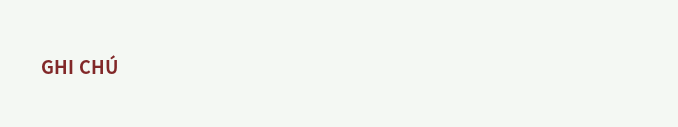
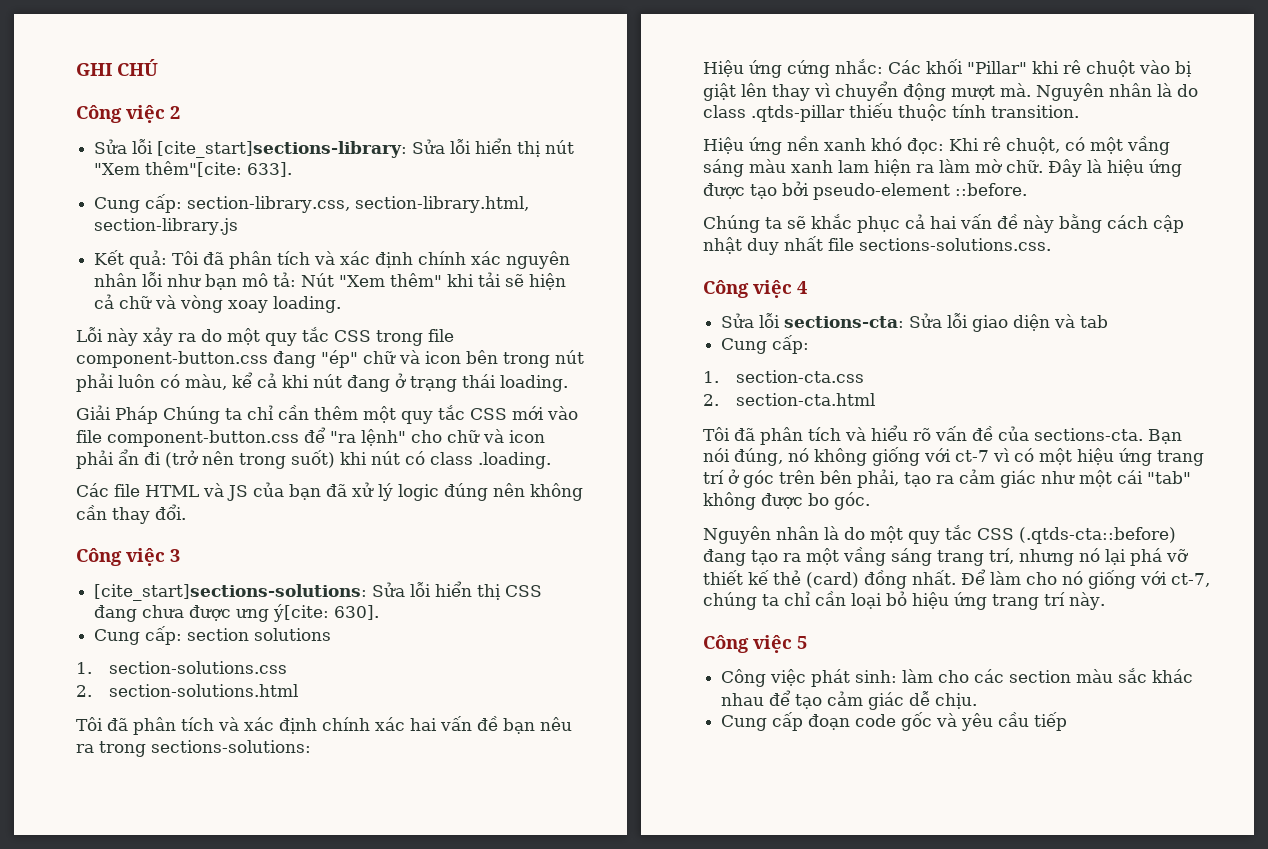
(118, 64) none -> [76,105,180,123] [94,138,575,158] [94,161,293,177] [94,194,530,213] [94,218,239,235] [94,250,571,269] [94,272,567,290] [94,294,342,313] [76,327,454,346] [76,350,584,368] [76,372,568,392] [76,405,578,424] [76,427,545,447] [76,449,551,469] [76,482,583,501] [76,504,186,524] [76,548,180,566] [94,581,543,601] [94,604,380,622] [94,626,332,645] [76,661,287,674] [76,684,298,697] [76,716,572,735] [76,740,311,757] [703,59,1192,78] [703,81,1198,101] [703,103,1079,122] [703,136,1170,155] [703,159,1182,177] [703,181,1027,200] [703,214,1184,233] [703,236,1051,255] [703,280,807,298] [721,313,1109,332] [721,335,810,354] [703,370,864,383] [703,393,875,406] [703,425,1182,445] [703,447,1204,466] [703,469,1191,488] [703,492,870,510] [703,525,1176,544] [703,547,1188,566] [703,569,1210,589] [703,591,1105,610] [703,635,807,653] [721,668,1194,687] [721,690,978,710] [721,712,1068,731] // Công việc 2 // Sửa lỗi [cite_start]sections-library: Sửa lỗi hiển thị nút "Xem thêm"[cite: 633]. // Cung cấp: section-library.css, section-library.html, section-library.js // Kết quả: Tôi đã phân tích và xác định chính xác nguyên nhân lỗi như bạn mô tả: Nút "Xem thêm" khi tải sẽ hiện cả chữ và vòng xoay loading. // Lỗi này xảy ra do một quy tắc CSS trong file component-button.css đang "ép" chữ và icon bên trong nút phải luôn có màu, kể cả khi nút đang ở trạng thái loading. // Giải Pháp Chúng ta chỉ cần thêm một quy tắc CSS mới vào file component-button.css để "ra lệnh" cho chữ và icon phải ẩn đi (trở nên trong suốt) khi nút có class .loading. // Các file HTML và JS của bạn đã xử lý logic đúng nên không cần thay đổi. // Công việc 3 // [cite_start]sections-solutions: Sửa lỗi hiển thị CSS đang chưa được ưng ý[cite: 630]. // Cung cấp: section solutions // 1. section-solutions.css // 2. section-solutions.html // Tôi đã phân tích và xác định chính xác hai vấn đề bạn nêu ra trong sections-solutions: // Hiệu ứng cứng nhắc: Các khối "Pillar" khi rê chuột vào bị giật lên thay vì chuyển động mượt mà. Nguyên nhân là do class .qtds-pillar thiếu thuộc tính transition. // Hiệu ứng nền xanh khó đọc: Khi rê chuột, có một vầng sáng màu xanh lam hiện ra làm mờ chữ. Đây là hiệu ứng được tạo bởi pseudo-element ::before. // Chúng ta sẽ khắc phục cả hai vấn đề này bằng cách cập nhật duy nhất file sections-solutions.css. // Công việc 4 // Sửa lỗi sections-cta: Sửa lỗi giao diện và tab // Cung cấp: // 1. section-cta.css // 2. section-cta.html // Tôi đã phân tích và hiểu rõ vấn đề của sections-cta. Bạn nói đúng, nó không giống với ct-7 vì có một hiệu ứng trang trí ở góc trên bên phải, tạo ra cảm giác như một cái "tab" không được bo góc. // Nguyên nhân là do một quy tắc CSS (.qtds-cta::before) đang tạo ra một vầng sáng trang trí, nhưng nó lại phá vỡ thiết kế thẻ (card) đồng nhất. Để làm cho nó giống với ct-7, chúng ta chỉ cần loại bỏ hiệu ứng trang trí này. // Công việc 5 // Công việc phát sinh: làm cho các section màu sắc khác nhau để tạo cảm giác dễ chịu. // Cung cấp đoạn code gốc và yêu cầu tiếp

